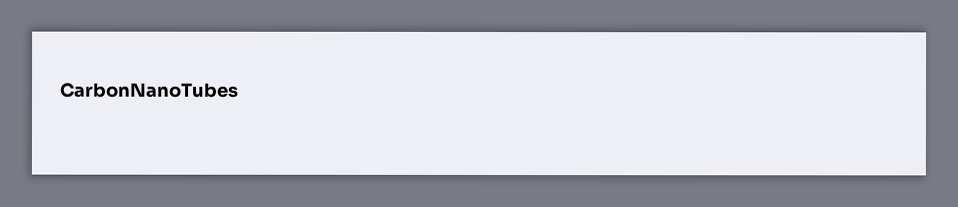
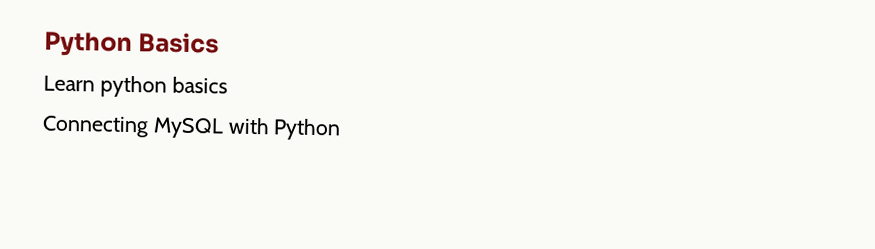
[60,82,239,98] CarbonNanoTubes -> [44,31,220,58] [43,75,228,98] [42,115,342,141] Python Basics // Learn python basics // Connecting MySQL with Python

